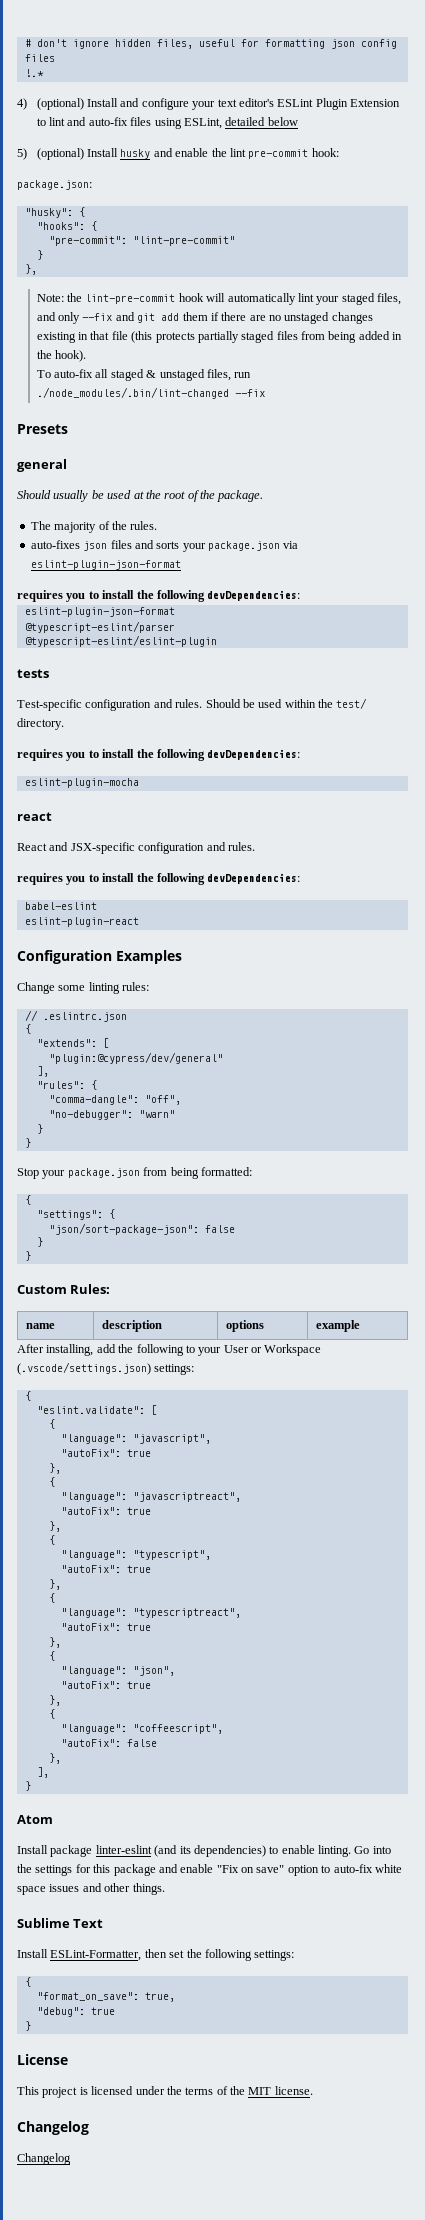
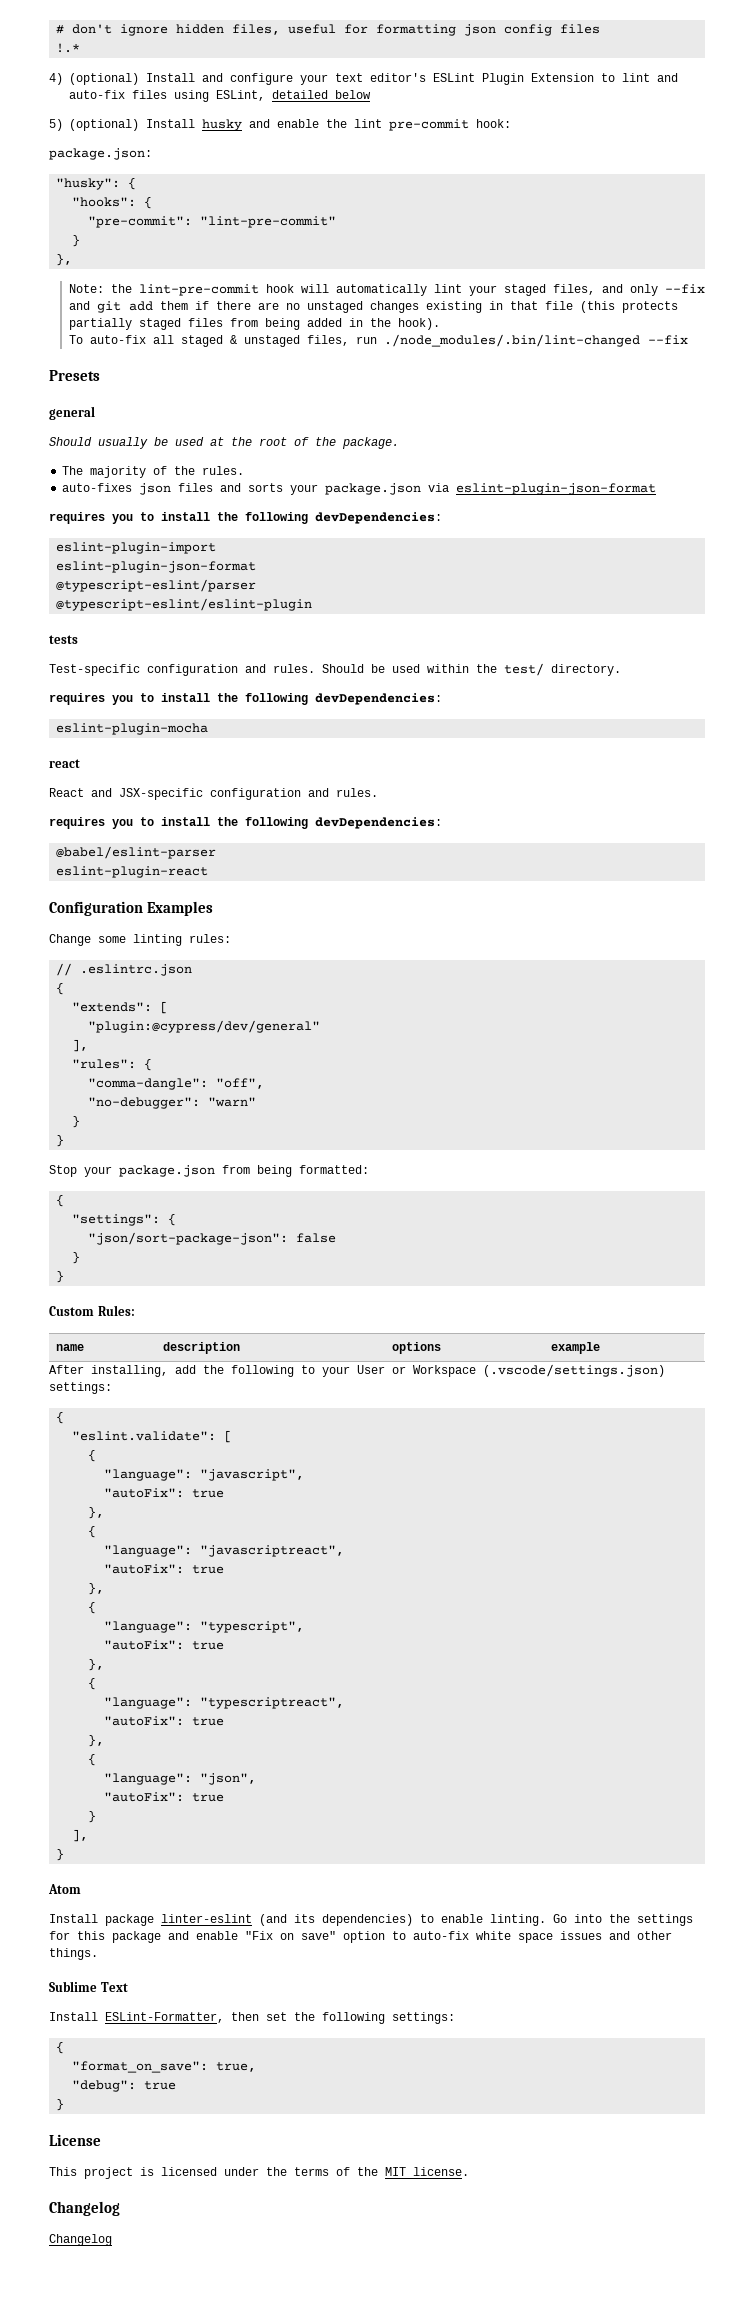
(301, 595) none -> [56,542,217,554] // eslint-plugin-import
[24,902,97,910] babel-eslint -> [56,846,217,859] @babel/eslint-parser
[48,1695,61,1706] [48,1709,55,1719] [60,1724,223,1734] [60,1739,157,1747] [48,1753,61,1764] }, // { // "language": "coffeescript", // "autoFix": false // }, -> [88,1810,97,1823] }

